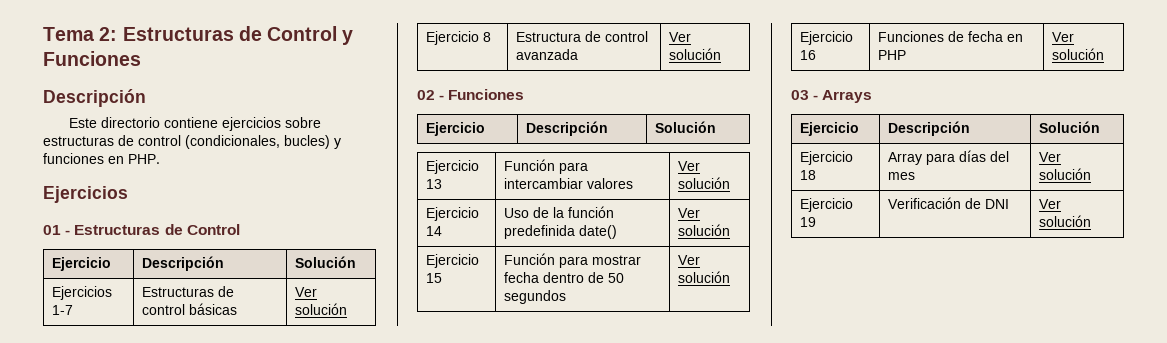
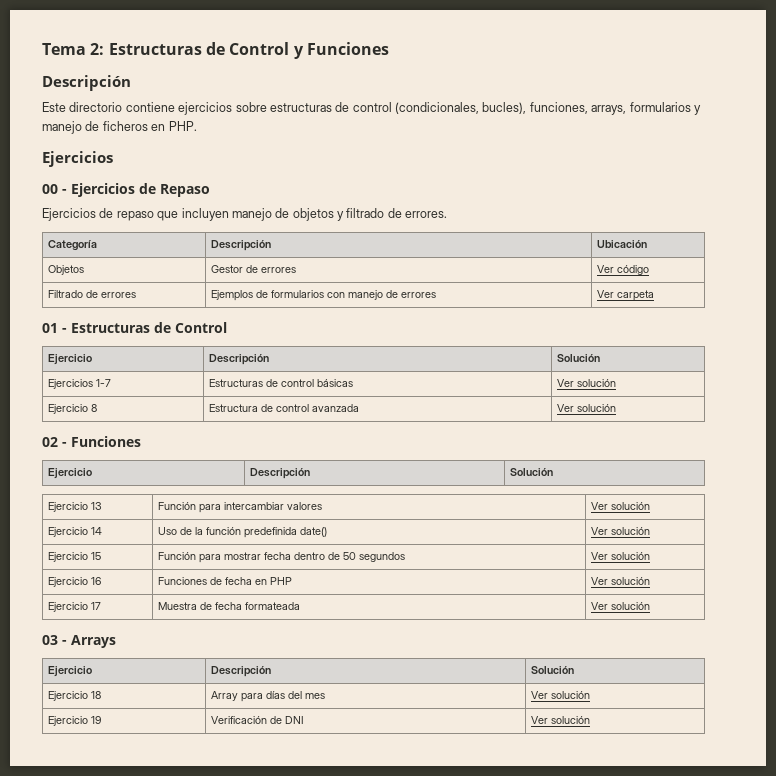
[284,135,341,149] [43,153,160,164] [43,186,128,203] bucles) y funciones en PHP. // Ejercicios -> [482,102,701,115] [42,121,197,134] [42,151,113,167] [42,183,210,197] [42,208,448,221] [47,240,97,251] [210,240,271,251] [596,240,647,248] [47,265,84,275] [210,265,296,273] [596,265,649,275] [47,290,136,298] [210,290,436,301] [596,290,654,301] bucles), funciones, arrays, formularios y manejo de ficheros en PHP. // Ejercicios // 00 - Ejercicios de Repaso // Ejercicios de repaso que incluyen manejo de objetos y filtrado de errores. // Categoría | Descripción | Ubicación // Objetos | Gestor de errores | Ver código // Filtrado de errores | Ejemplos de formularios con manejo de errores | Ver carpeta
(1105, 54) none -> [47,602,101,612] [157,602,300,610] [590,602,650,610] // Ejercicio 17 | Muestra de fecha formateada | Ver solución

